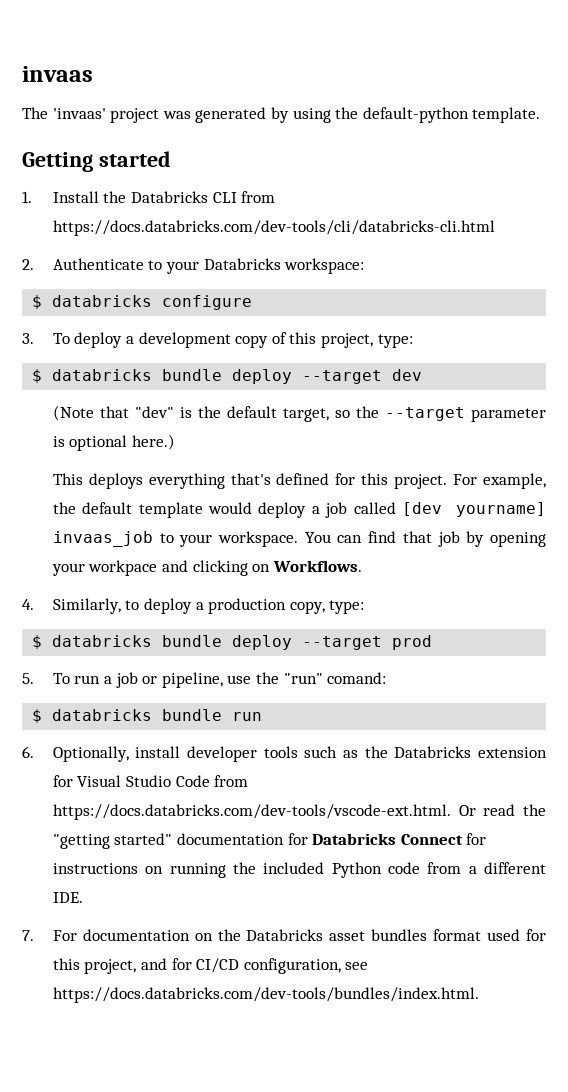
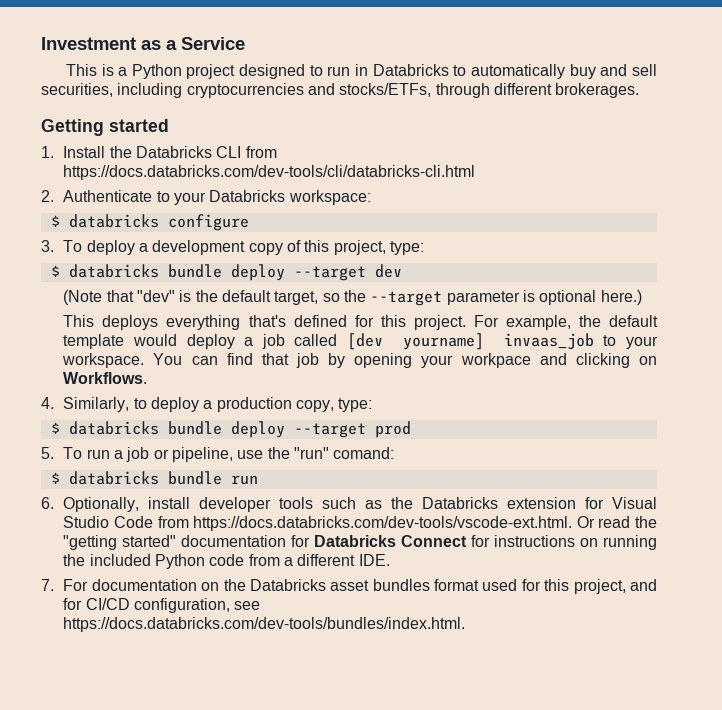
[22,66,93,82] [22,107,541,123] invaas // The 'invaas' project was generated by using the default-python template. -> [41,37,245,50] [65,64,657,79] [41,83,640,98] Investment as a Service // This is a Python project designed to run in Databricks to automatically buy and sell securities, including cryptocurrencies and stocks/ETFs, through different brokerages.

